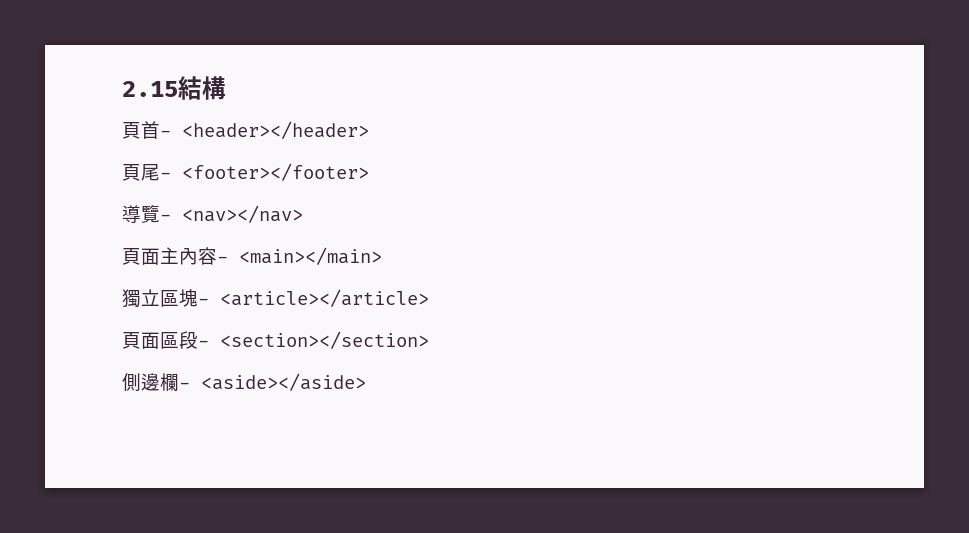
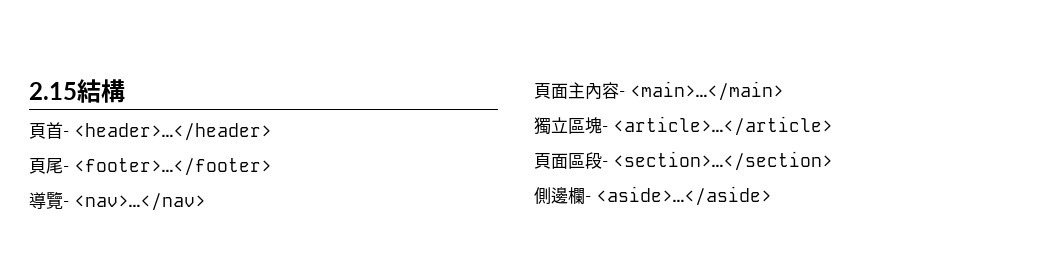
[182,121,369,139] <header></header> -> [73,123,272,141] <header>…</header>
[182,163,369,181] <footer></footer> -> [73,158,272,176] <footer>…</footer>
[182,205,303,223] <nav></nav> -> [73,193,206,211] <nav>…</nav>
[239,247,382,265] <main></main> -> [629,81,784,101] <main>…</main>
[220,289,429,307] <article></article> -> [612,116,833,136] <article>…</article>
[220,331,429,349] <section></section> -> [612,151,833,171] <section>…</section>
[201,373,366,391] <aside></aside> -> [595,186,772,206] <aside>…</aside>

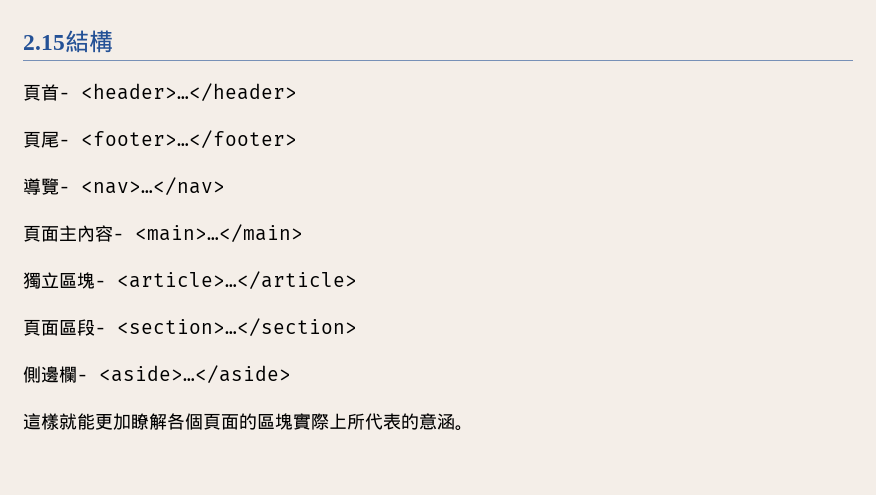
(772, 196) none -> [23,413,473,431] // 這樣就能更加瞭解各個頁面的區塊實際上所代表的意涵。

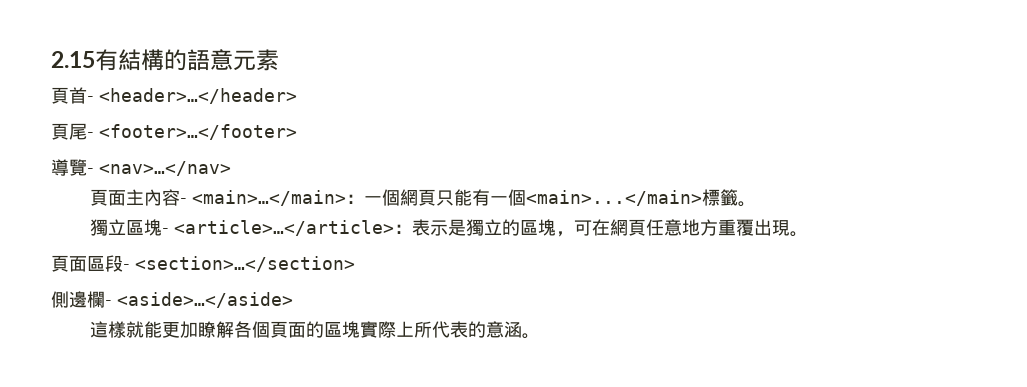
(65, 42) none -> [95,49,118,71] 有
(113, 41) none -> [164,49,279,71] 的語意元素
[23,271,357,289] // 獨立區塊- <article>…</article> -> [346,189,757,207] [90,219,809,237] ：一個網頁只能有一個<main>...</main>標籤。 // 獨立區塊- <article>…</article>：表示是獨立的區塊，可在網頁任意地方重覆出現。

